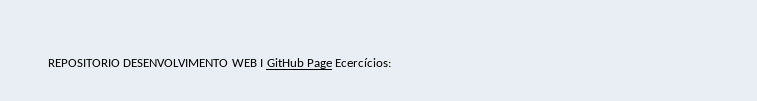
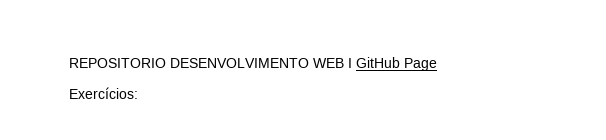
[335,58,392,67] Ecercícios: -> [69,87,138,99] // Exercícios:

